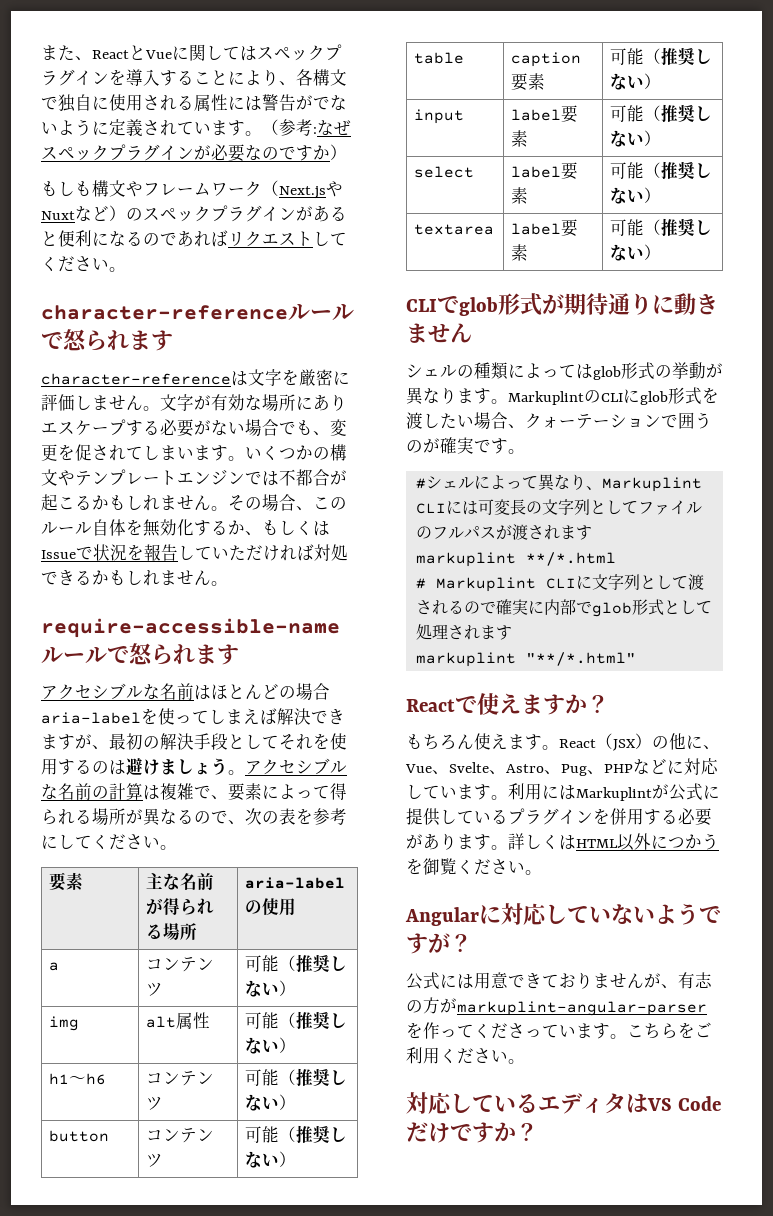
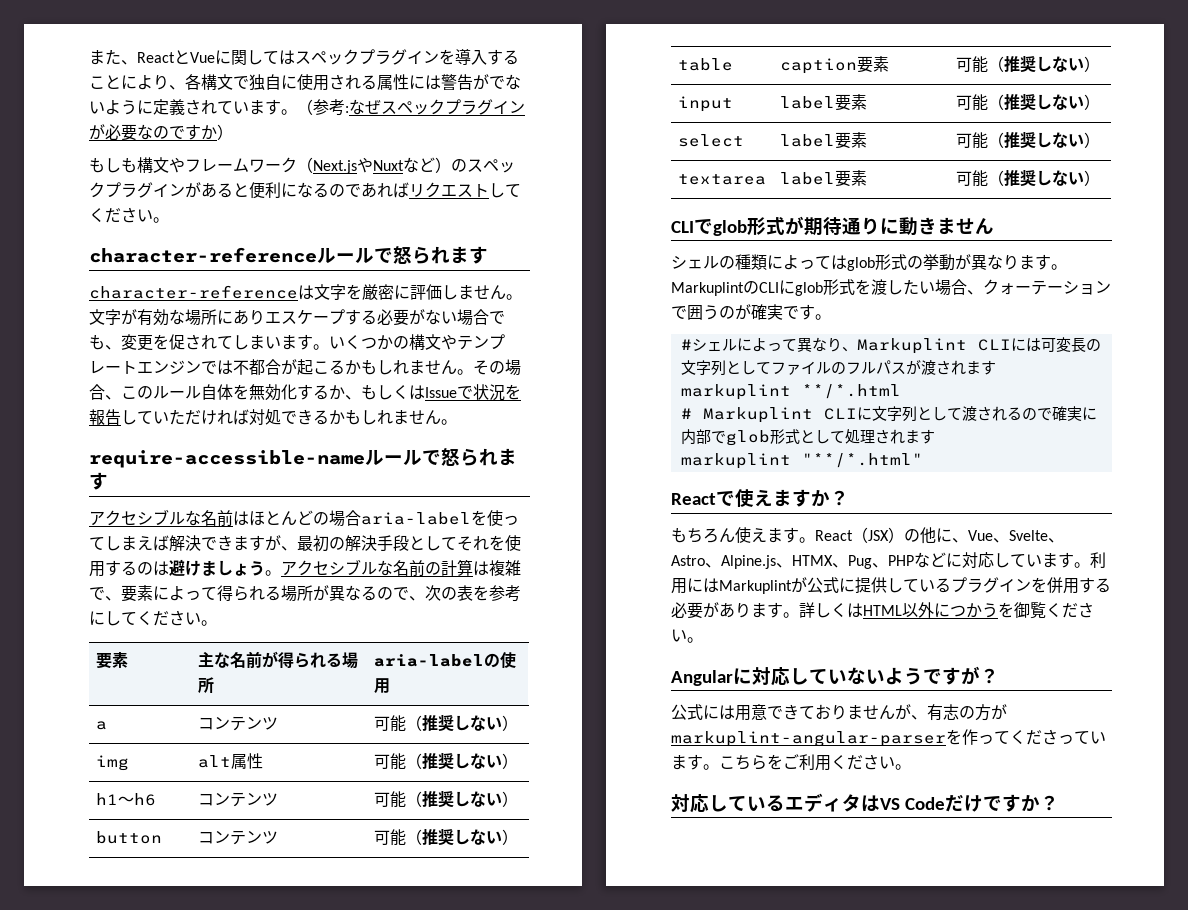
(561, 772) none -> [721,555,848,569] Alpine.js、HTMX、

